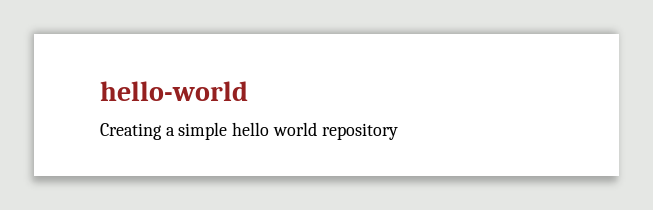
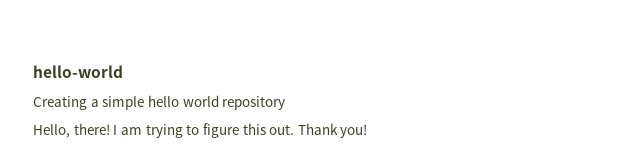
(398, 131) none -> [33,123,368,138] // Hello, there! I am trying to figure this out. Thank you!

